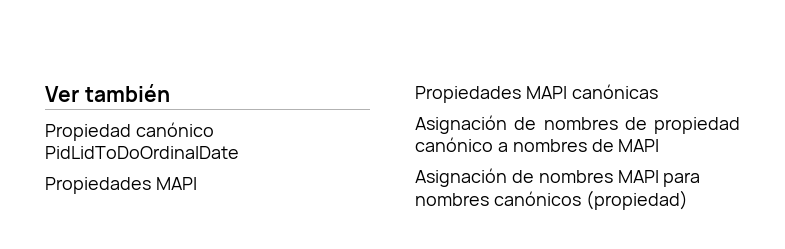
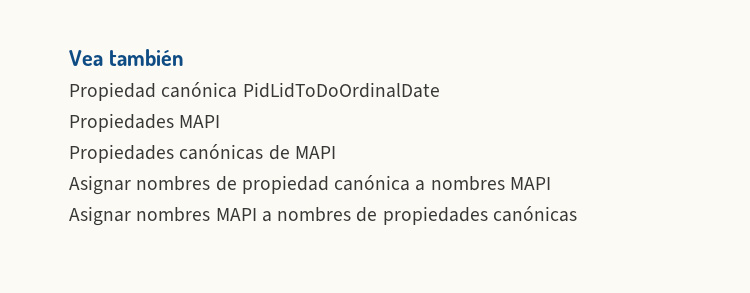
[45,86,79,102] Ver -> [69,50,103,66] Vea
[135,122,214,137] canónico -> [161,82,238,98] canónica
[525,84,658,99] [415,115,740,134] [415,137,660,152] [415,168,701,187] [415,190,688,210] MAPI canónicas // Asignación de nombres de propiedad canónico a nombres de MAPI // Asignación de nombres MAPI para nombres canónicos (propiedad) -> [179,144,336,160] [69,175,551,195] [69,206,577,226] canónicas de MAPI // Asignar nombres de propiedad canónica a nombres MAPI // Asignar nombres MAPI a nombres de propiedades canónicas

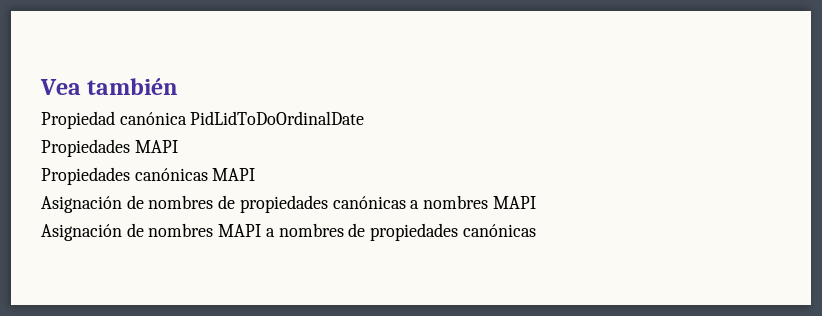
[268,145,336,160] [69,175,411,195] de MAPI // Asignar nombres de propiedad canónica -> [212,168,256,181] [41,195,406,213] MAPI // Asignación de nombres de propiedades canónicas
[69,206,131,226] Asignar -> [41,223,144,241] Asignación de

